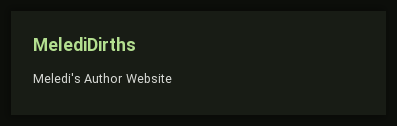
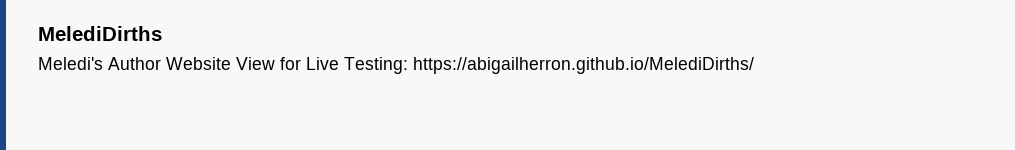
(172, 78) none -> [236,57,754,74] View for Live Testing: https://abigailherron.github.io/MelediDirths/

